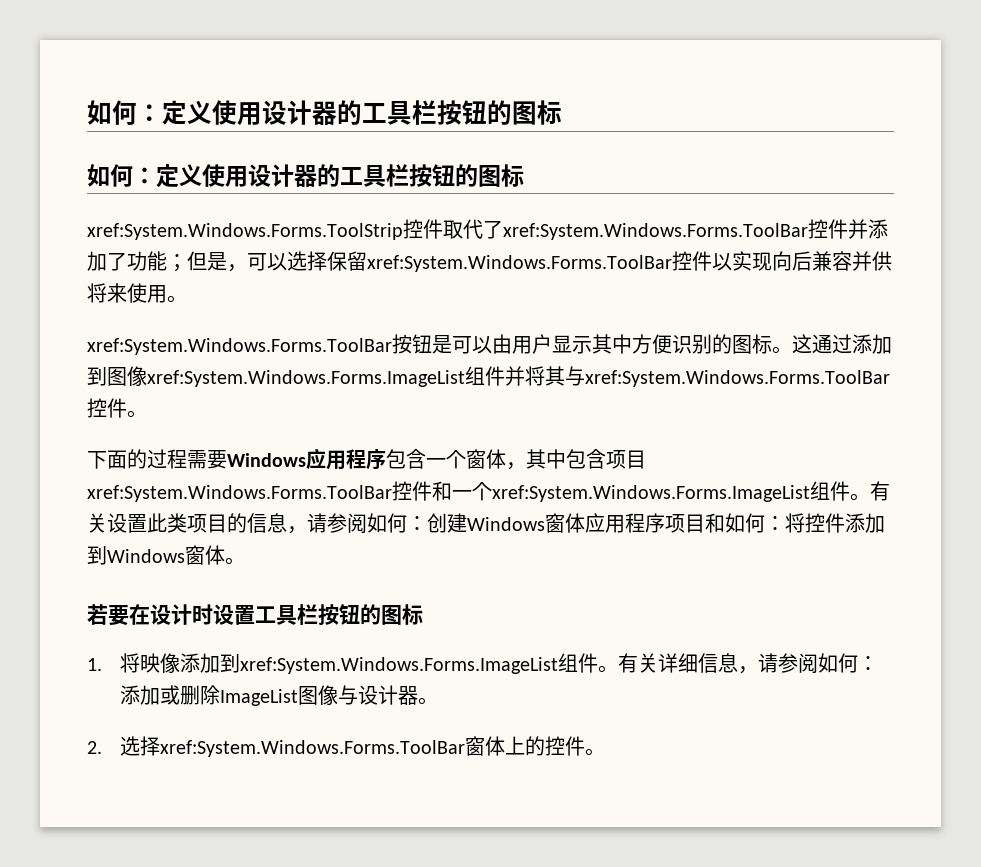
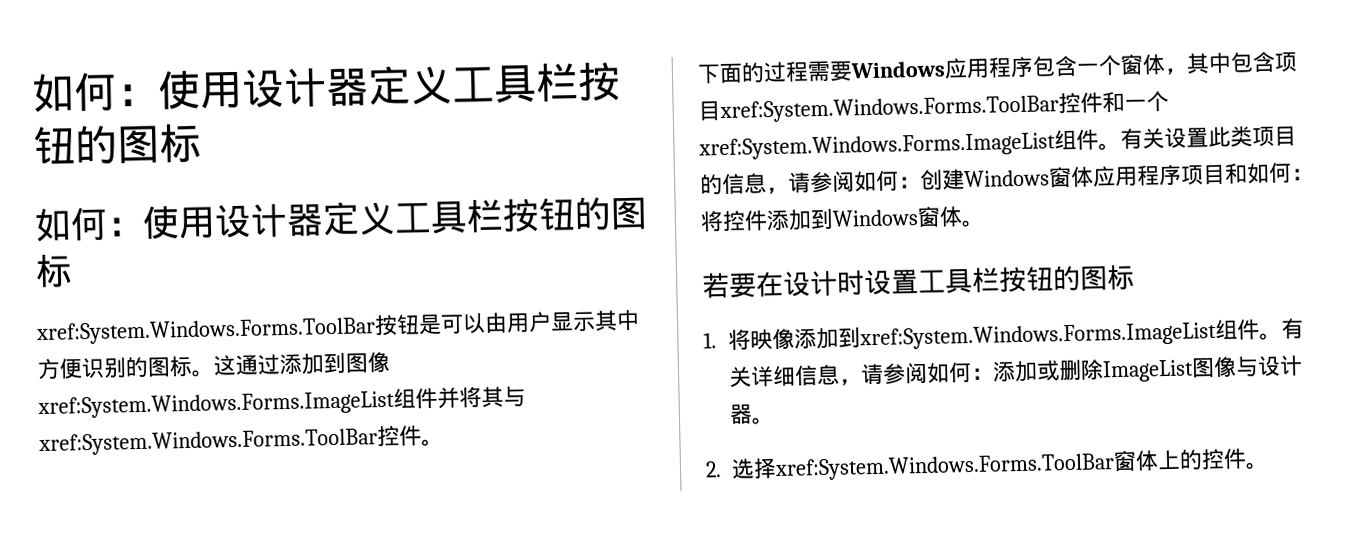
[87,100,362,125] 如何：定义使用设计器的 -> [31,65,453,113] 如何：使用设计器定义
[156,164,524,188] [87,219,888,240] [87,251,892,272] [87,283,187,303] 定义使用设计器的工具栏按钮的图标 // xref:System.Windows.Forms.ToolStrip控件取代了xref:System.Windows.Forms.ToolBar控件并添加了功能；但是，可以选择保留xref:System.Windows.Forms.ToolBar控件以实现向后兼容并供将来使用。 -> [142,196,648,240] [35,253,73,289] 使用设计器定义工具栏按钮的图标

